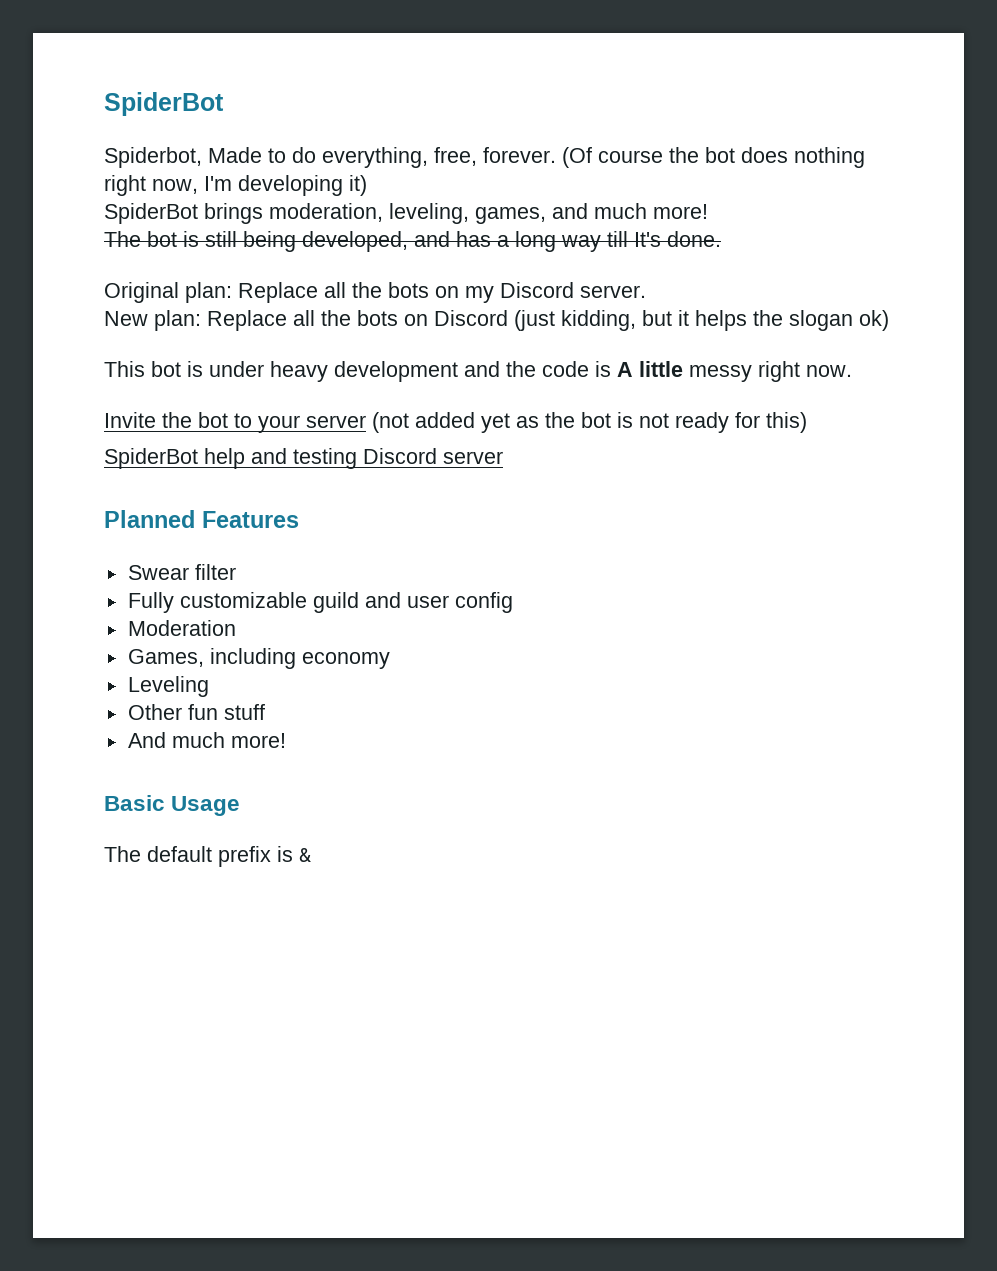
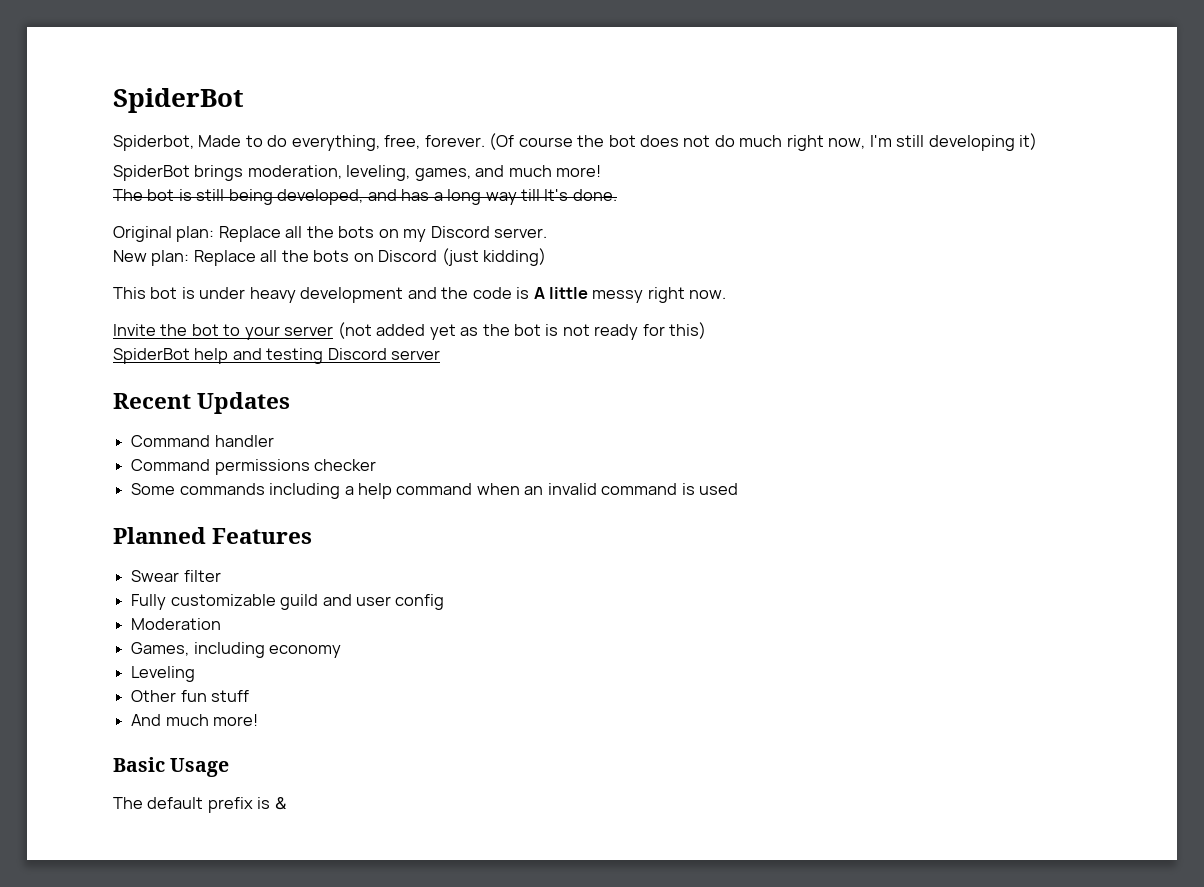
[794,147,865,168] nothing -> [683,135,783,147] not do much
(232, 183) none -> [896,135,925,147] still
[561,310,889,331] kidding, but it helps the slogan ok) -> [483,248,547,266] kidding)
(503, 457) none -> [113,392,291,414] [131,435,274,447] [131,459,377,475] [131,483,739,499] // Recent Updates // Command handler // Command permissions checker // Some commands including a help command when an invalid command is used

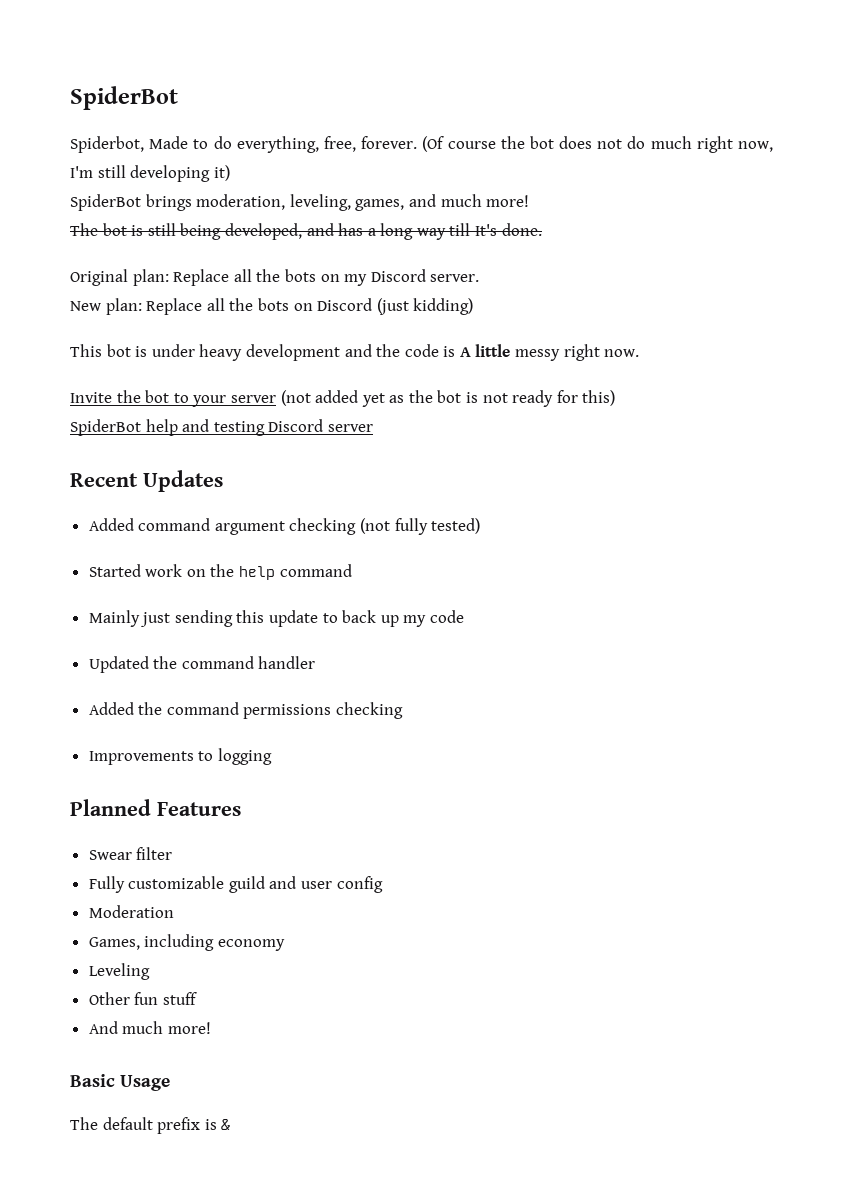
[131,435,274,447] [131,459,377,475] [131,483,739,499] Command handler // Command permissions checker // Some commands including a help command when an invalid command is used -> [88,518,481,535] [88,564,352,580] [88,610,465,627] [88,656,316,673] [88,702,404,719] [88,748,272,765] Added command argument checking (not fully tested) // Started work on the help command // Mainly just sending this update to back up my code // Updated the command handler // Added the command permissions checking // Improvements to logging

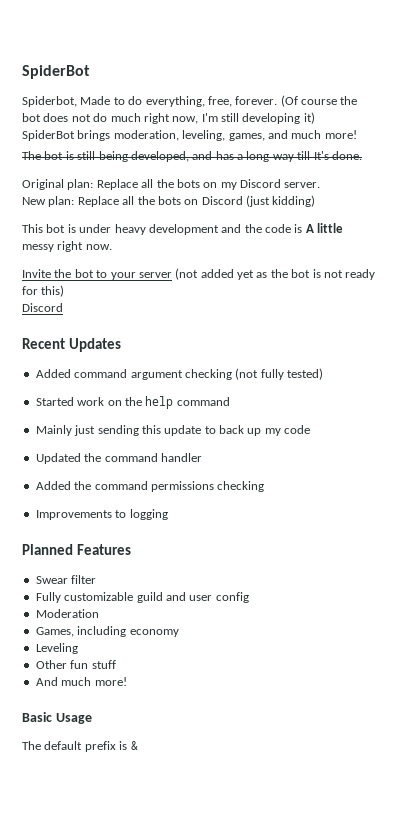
[70,419,373,436] SpiderBot help and testing Discord server -> [22,303,63,312] Discord

